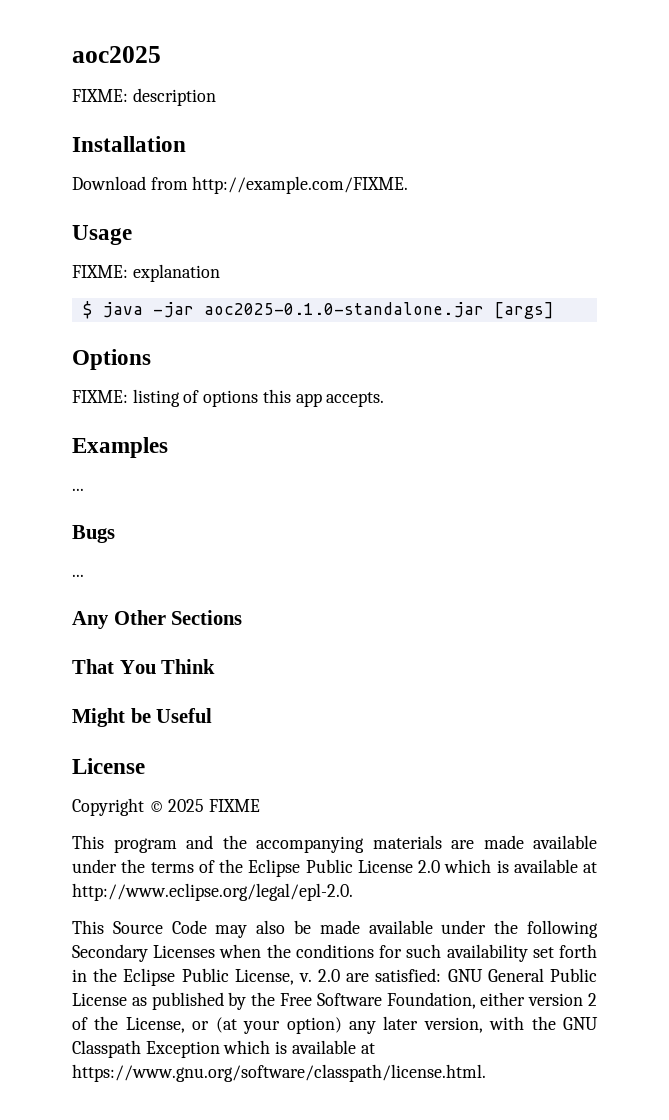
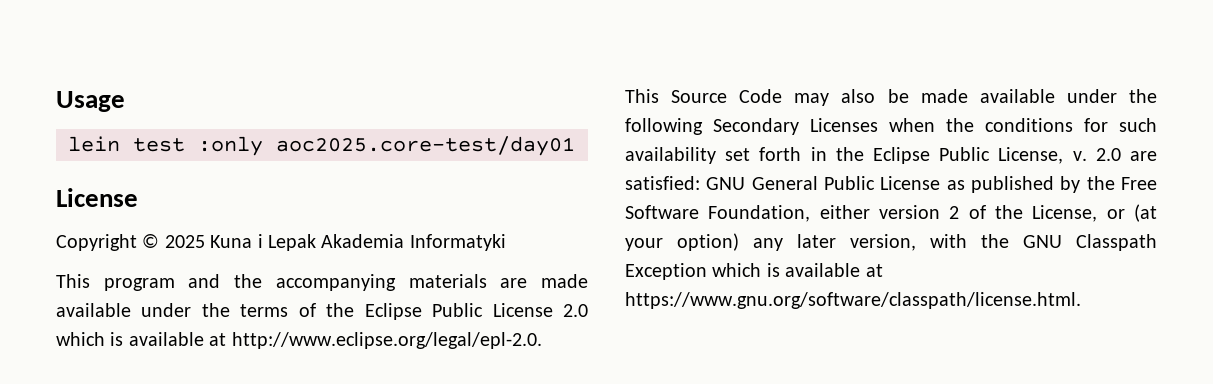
[72,46,161,63] [72,88,216,106] [72,136,186,152] [72,176,409,194] [72,225,132,245] [72,264,220,282] [82,301,554,319] [72,349,151,370] [72,389,385,407] [72,437,168,458] [72,488,84,491] [72,525,115,543] [72,574,84,577] [72,610,243,629] [72,659,216,674] [72,708,213,727] aoc2025 // FIXME: description // Installation // Download from http://example.com/FIXME. // Usage // FIXME: explanation // $ java -jar aoc2025-0.1.0-standalone.jar [args] // Options // FIXME: listing of options this app accepts. // Examples // ... // Bugs // ... // Any Other Sections // That You Think // Might be Useful -> [56,91,125,112] [68,136,575,156] Usage // lein test :only aoc2025.core-test/day01
[209,799,261,812] FIXME -> [210,234,506,251] Kuna i Lepak Akademia Informatyki

